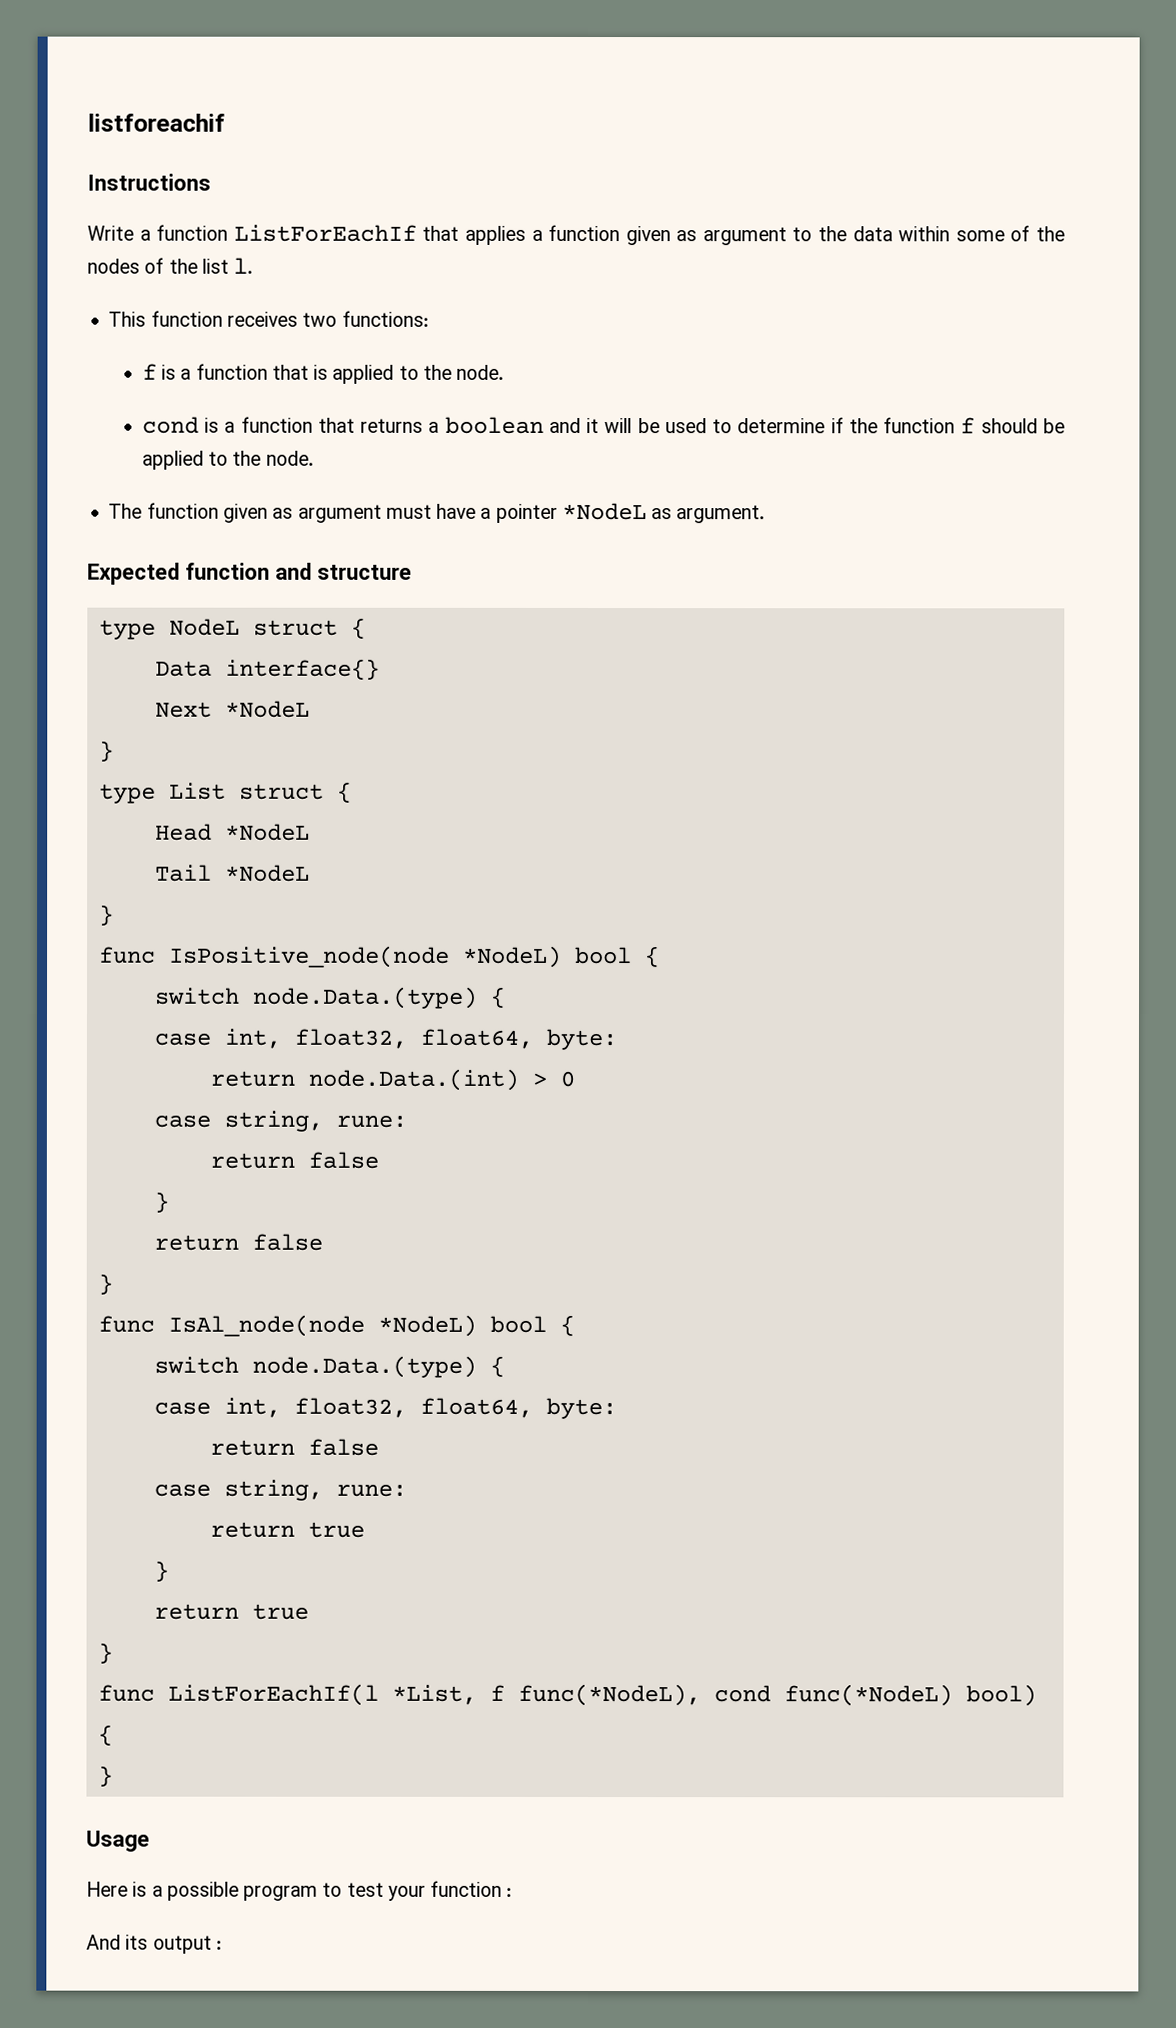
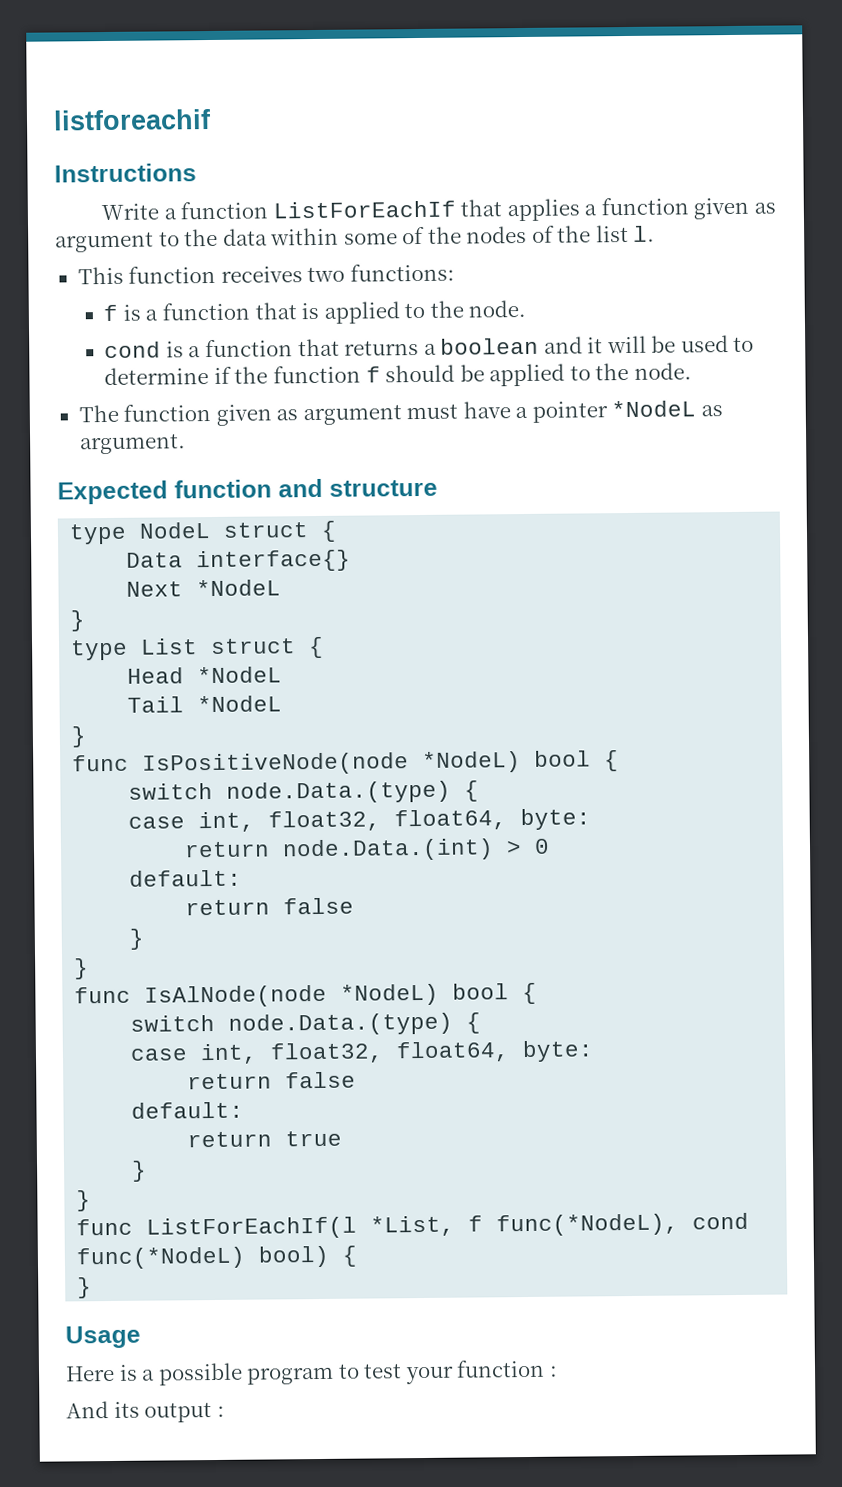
[168,945,450,968] IsPositive_node(node -> [142,752,410,776] IsPositiveNode(node
[153,1110,407,1132] [209,1151,379,1169] [153,1191,169,1213] [153,1233,323,1251] [97,1273,113,1295] [97,1314,365,1337] case string, rune: // return false // } // return false // } // func IsAl_node(node -> [129,869,243,887] [185,897,355,916] [129,928,145,950] [74,958,90,980] [74,984,328,1008] default: // return false // } // } // func IsAlNode(node
[153,1479,407,1501] [209,1521,365,1538] [153,1560,169,1582] [153,1603,309,1620] case string, rune: // return true // } // return true -> [131,1101,245,1119] [187,1130,343,1148] [131,1160,148,1182] default: // return true // }

